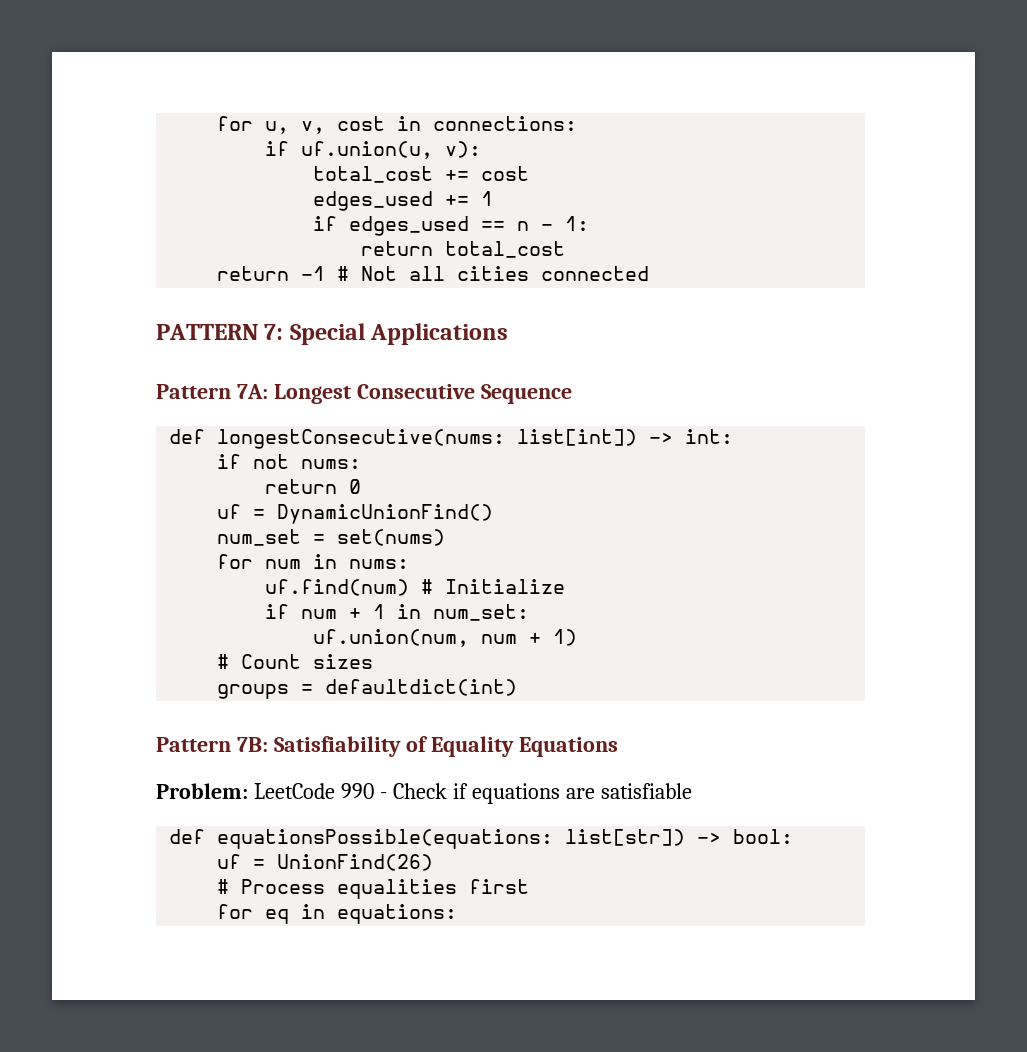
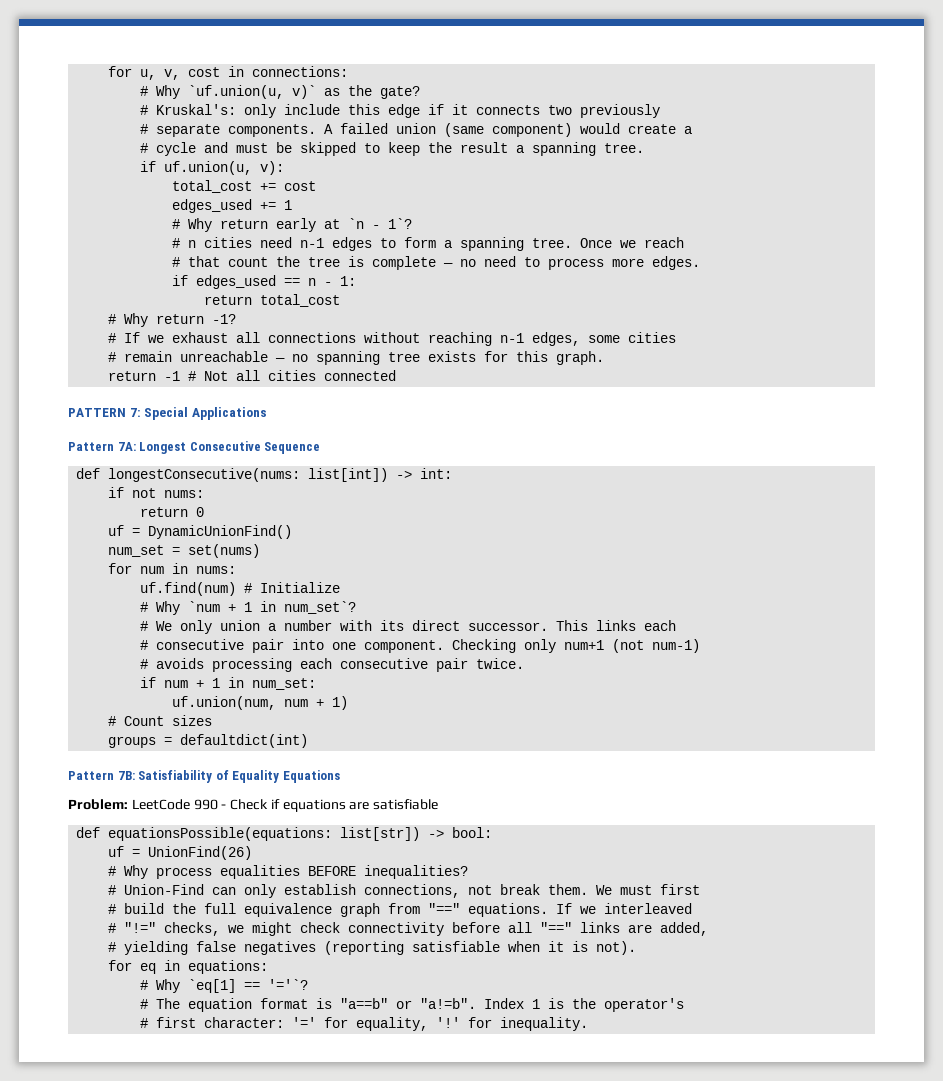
(578, 123) none -> [140,85,421,99] [140,104,661,118] [140,123,693,137] [140,142,645,156] // # Why `uf.union(u, v)` as the gate? // # Kruskal's: only include this edge if it connects two previously // # separate components. A failed union (same component) would create a // # cycle and must be skipped to keep the result a spanning tree.
(494, 198) none -> [172,218,413,232] [172,237,685,251] [172,256,701,270] // # Why return early at `n - 1`? // # n cities need n-1 edges to form a spanning tree. Once we reach // # that count the tree is complete — no need to process more edges.
(566, 249) none -> [108,313,237,327] [108,332,677,346] [108,351,605,365] // # Why return -1? // # If we exhaust all connections without reaching n-1 edges, some cities // # remain unreachable — no spanning tree exists for this graph.
(566, 586) none -> [140,601,357,615] [140,620,677,634] [140,639,701,653] [140,658,525,672] // # Why `num + 1 in num_set`? // # We only union a number with its direct successor. This links each // # consecutive pair into one component. Checking only num+1 (not num-1) // # avoids processing each consecutive pair twice.
[241,879,530,899] [217,904,458,924] Process equalities first // for eq in equations: -> [124,865,469,879] [108,884,701,898] [108,903,693,917] [108,922,709,936] [108,941,637,955] [108,960,269,974] [140,979,309,993] [140,998,685,1012] [140,1017,589,1031] Why process equalities BEFORE inequalities? // # Union-Find can only establish connections, not break them. We must first // # build the full equivalence graph from "==" equations. If we interleaved // # "!=" checks, we might check connectivity before all "==" links are added, // # yielding false negatives (reporting satisfiable when it is not). // for eq in equations: // # Why `eq[1] == '='`? // # The equation format is "a==b" or "a!=b". Index 1 is the operator's // # first character: '=' for equality, '!' for inequality.

